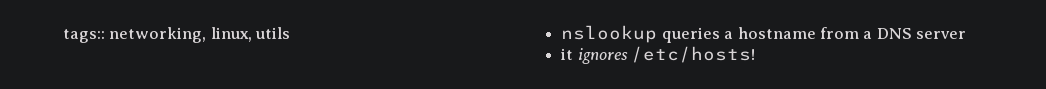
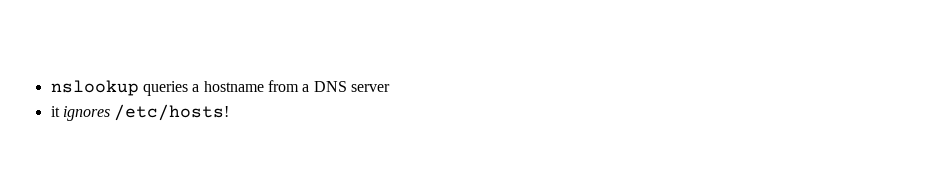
[63,27,291,43] tags:: networking, linux, utils // -> (50, 88) none

